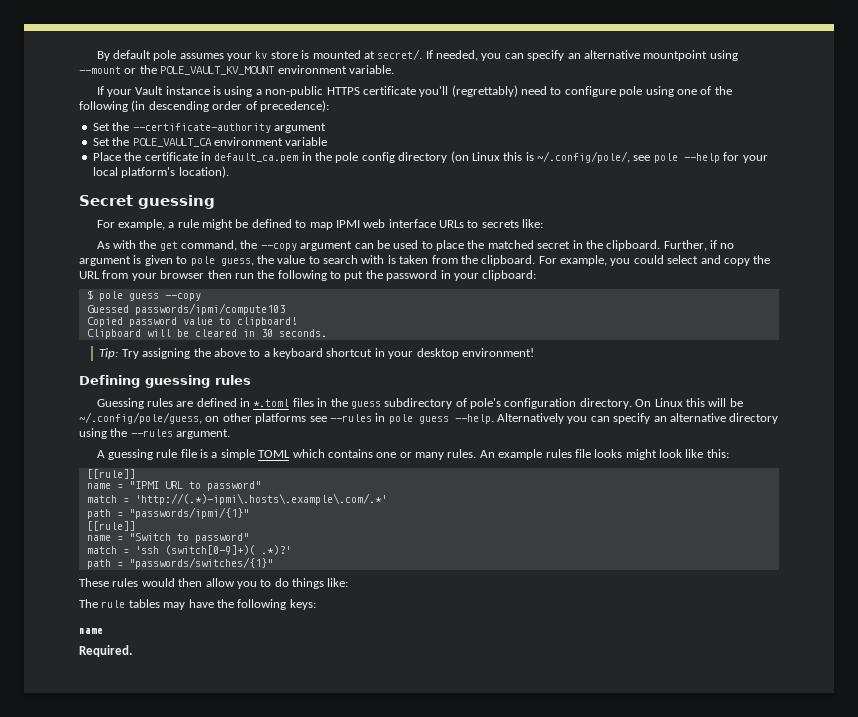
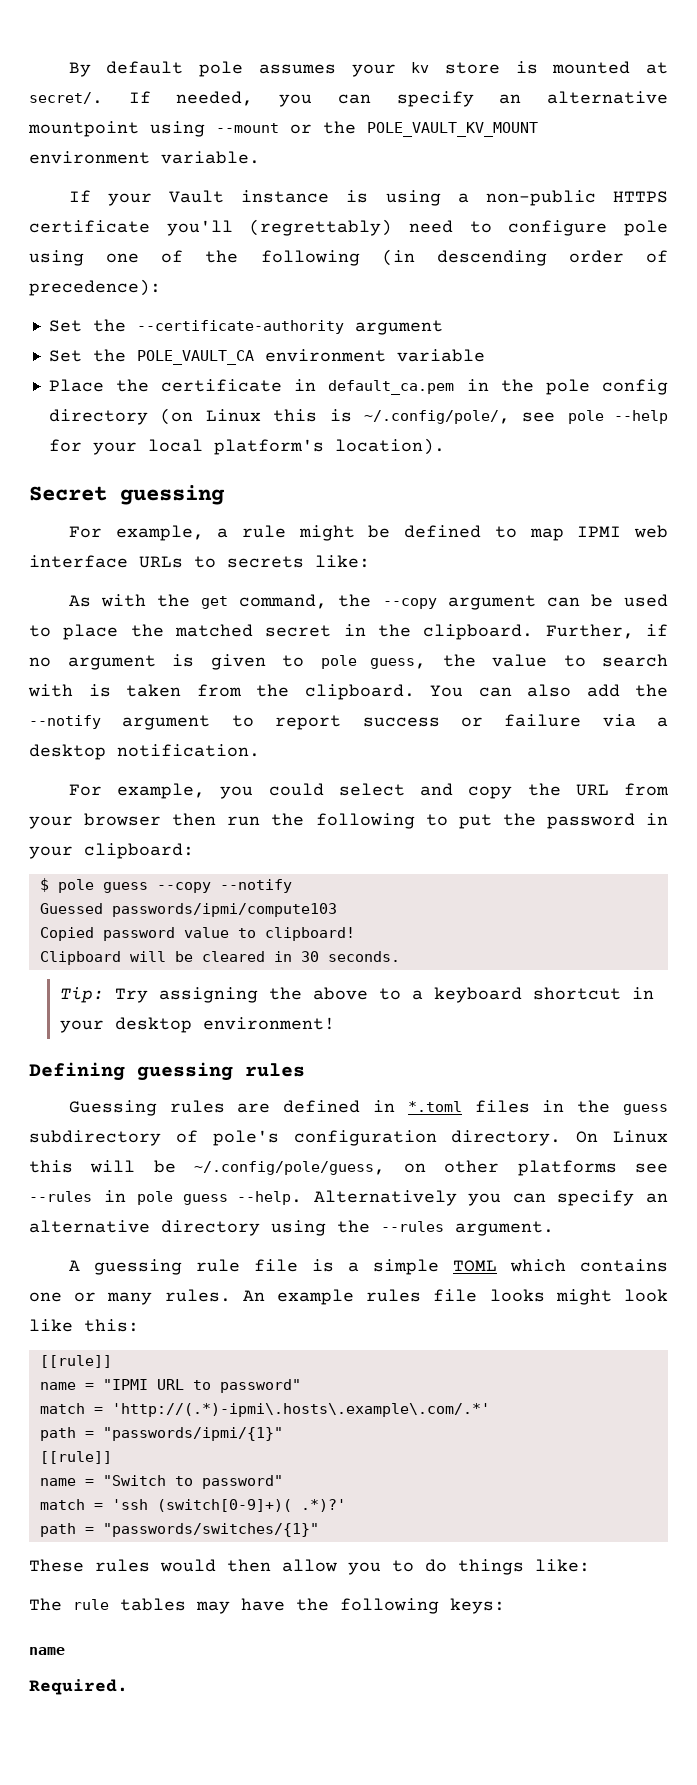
(536, 260) none -> [430,684,668,697] [29,714,668,730] [29,744,260,760] You can also add the --notify argument to report success or failure via a desktop notification. //
(201, 297) none -> [219,879,292,893] --notify

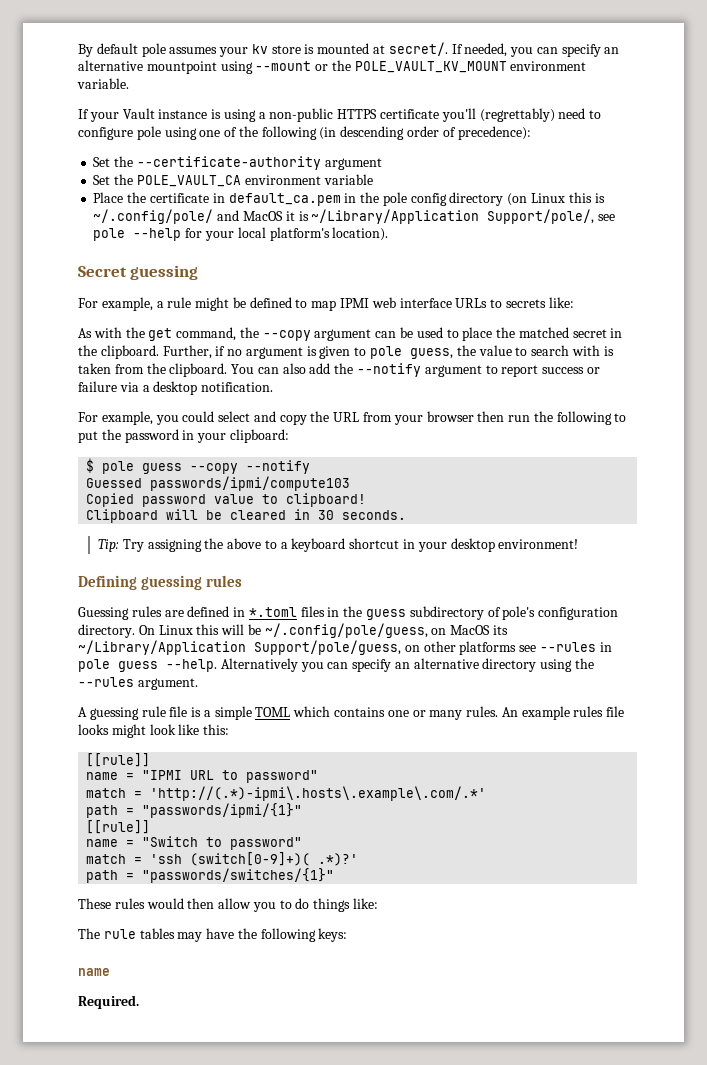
[363,410,510,424] ~/.config/pole/, -> [93,209,595,224] ~/.config/pole/ and MacOS it is ~/Library/Application Support/pole/,
(426, 1168) none -> [450,625,509,635] [78,640,420,655] MacOS its ~/Library/Application Support/pole/guess, on

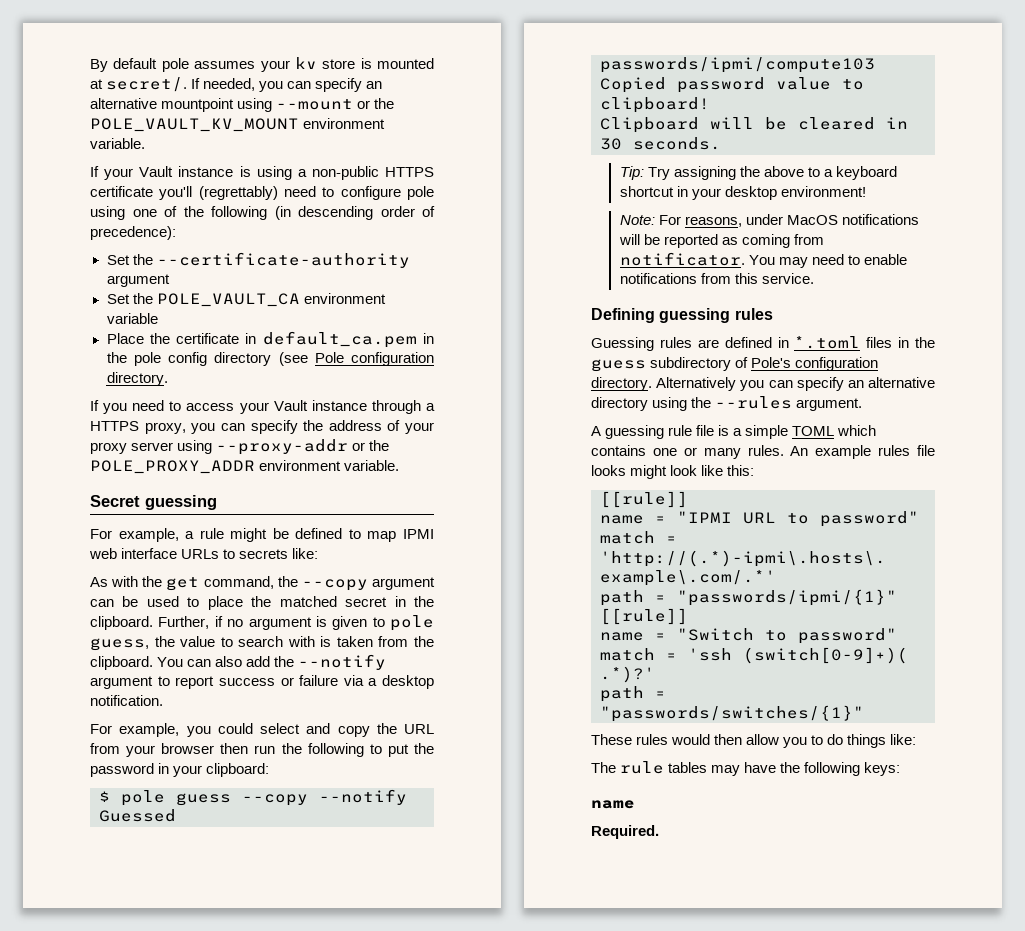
[507,192,605,206] [93,209,616,224] [93,227,389,241] (on Linux this is ~/.config/pole/ and MacOS it is ~/Library/Application Support/pole/, see pole --help for your local platform's location). -> [278,352,434,366] [106,372,168,386] [90,400,435,414] [90,420,434,434] [90,439,390,455] [90,460,400,474] (see Pole configuration directory. // If you need to access your Vault instance through a HTTPS proxy, you can specify the address of your proxy server using --proxy-addr or the POLE_PROXY_ADDR environment variable.
(579, 544) none -> [619,214,919,227] [618,234,824,248] [619,252,907,268] [619,273,814,284] // Note: For reasons, under MacOS notifications will be reported as coming from notificator. You may need to enable notifications from this service.
[502,606,619,620] [78,623,509,638] [78,640,612,655] [78,659,217,672] pole's configuration directory. On Linux this will be ~/.config/pole/guess, on MacOS its ~/Library/Application Support/pole/guess, on other platforms see --rules in pole guess --help. -> [751,357,879,371] [591,377,652,391] Pole's configuration directory.

